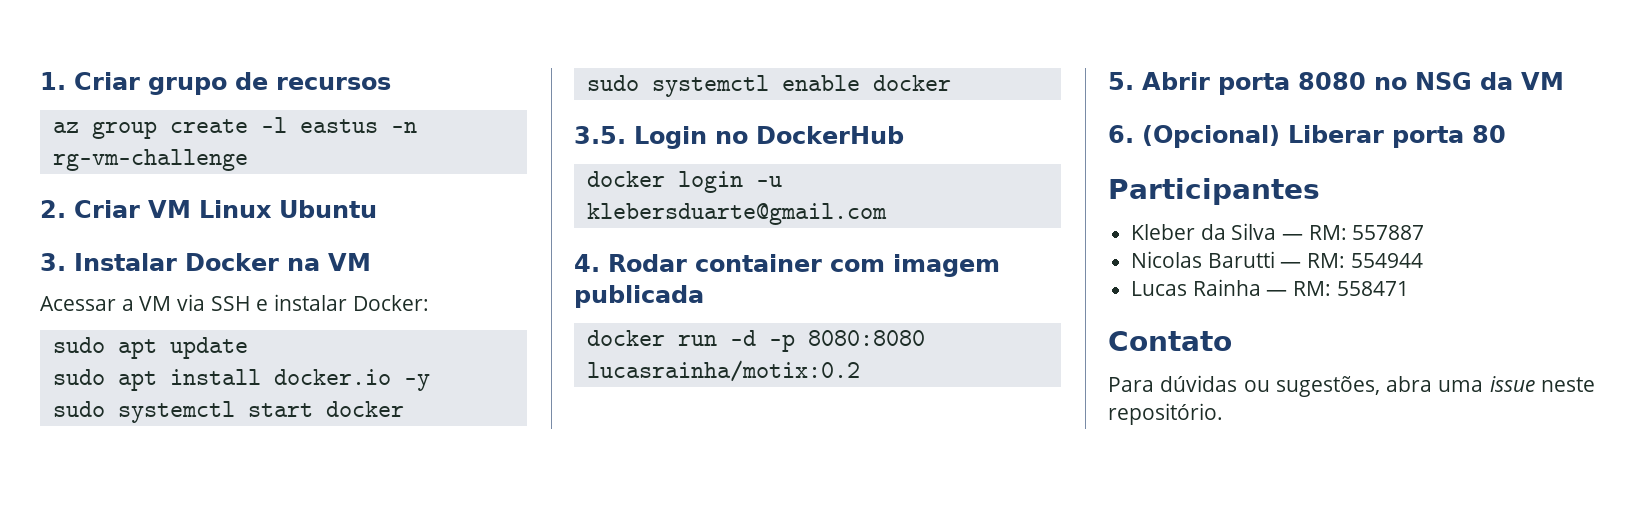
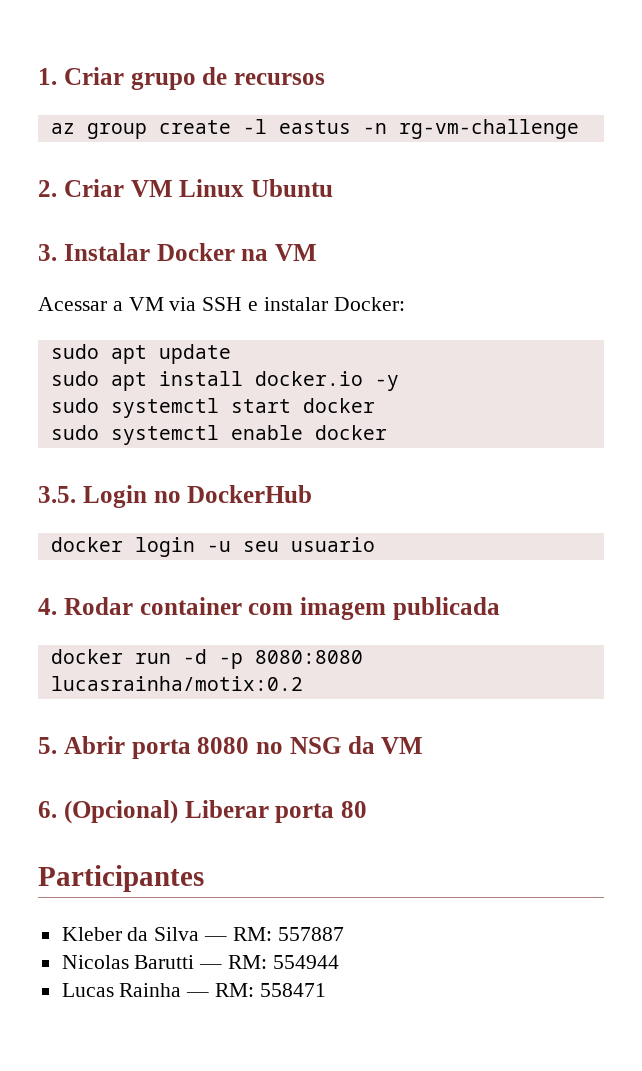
[586,203,887,225] klebersduarte@gmail.com -> [242,537,375,552] seu usuario
[1108,331,1232,351] [1108,375,1595,397] [1108,403,1223,425] // Contato // Para dúvidas ou sugestões, abra uma issue neste repositório. -> (326, 990) none

